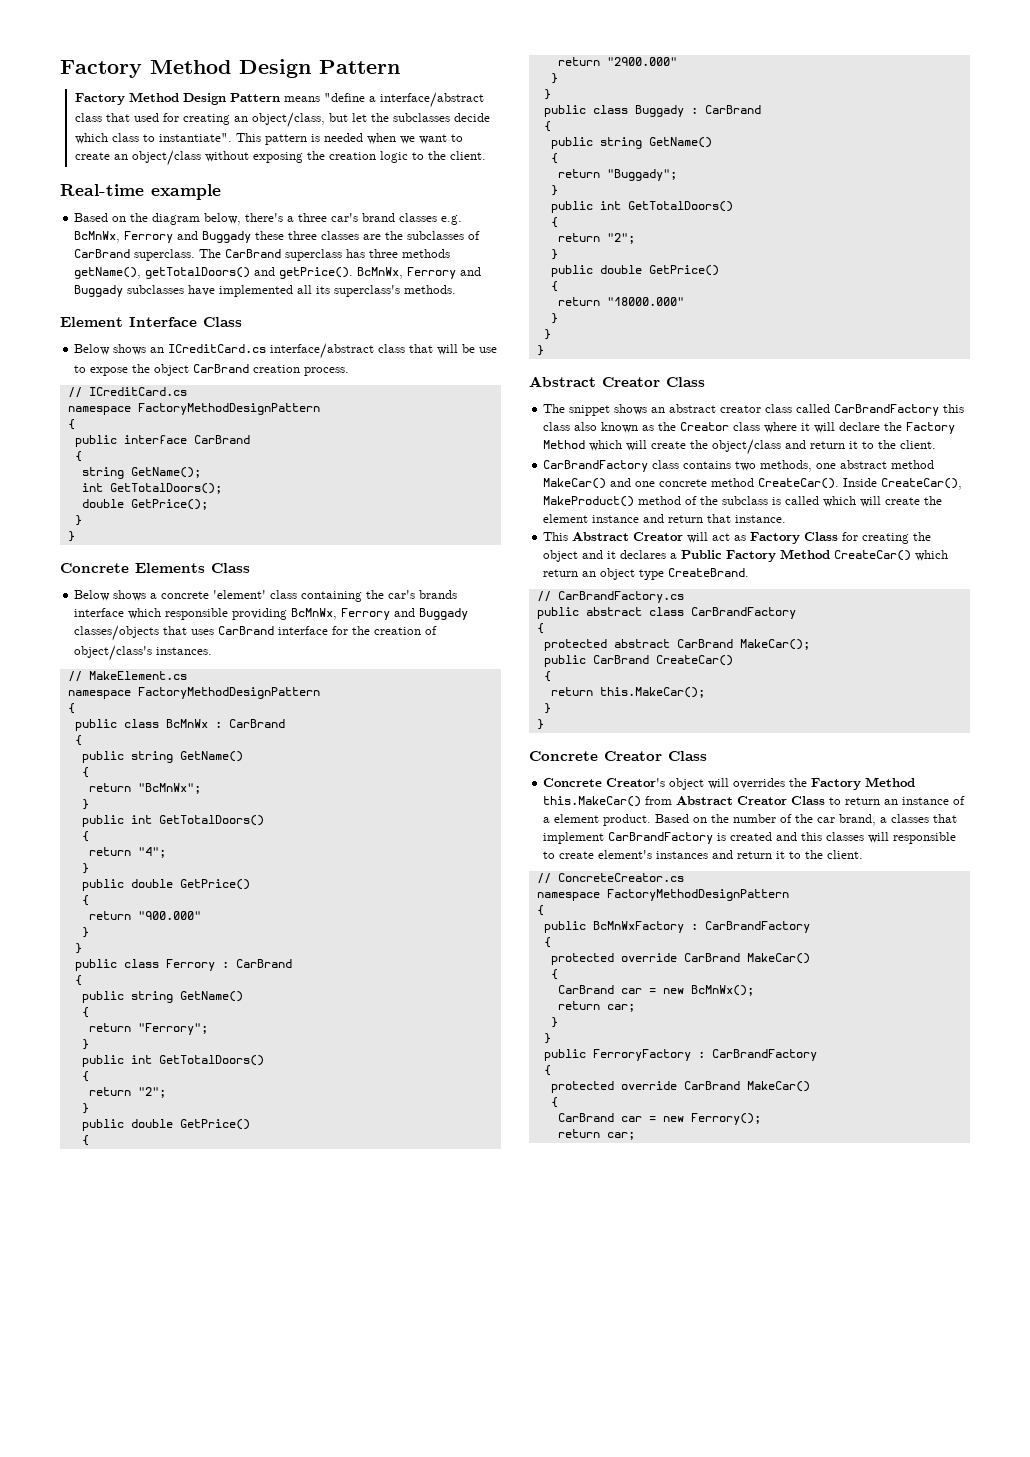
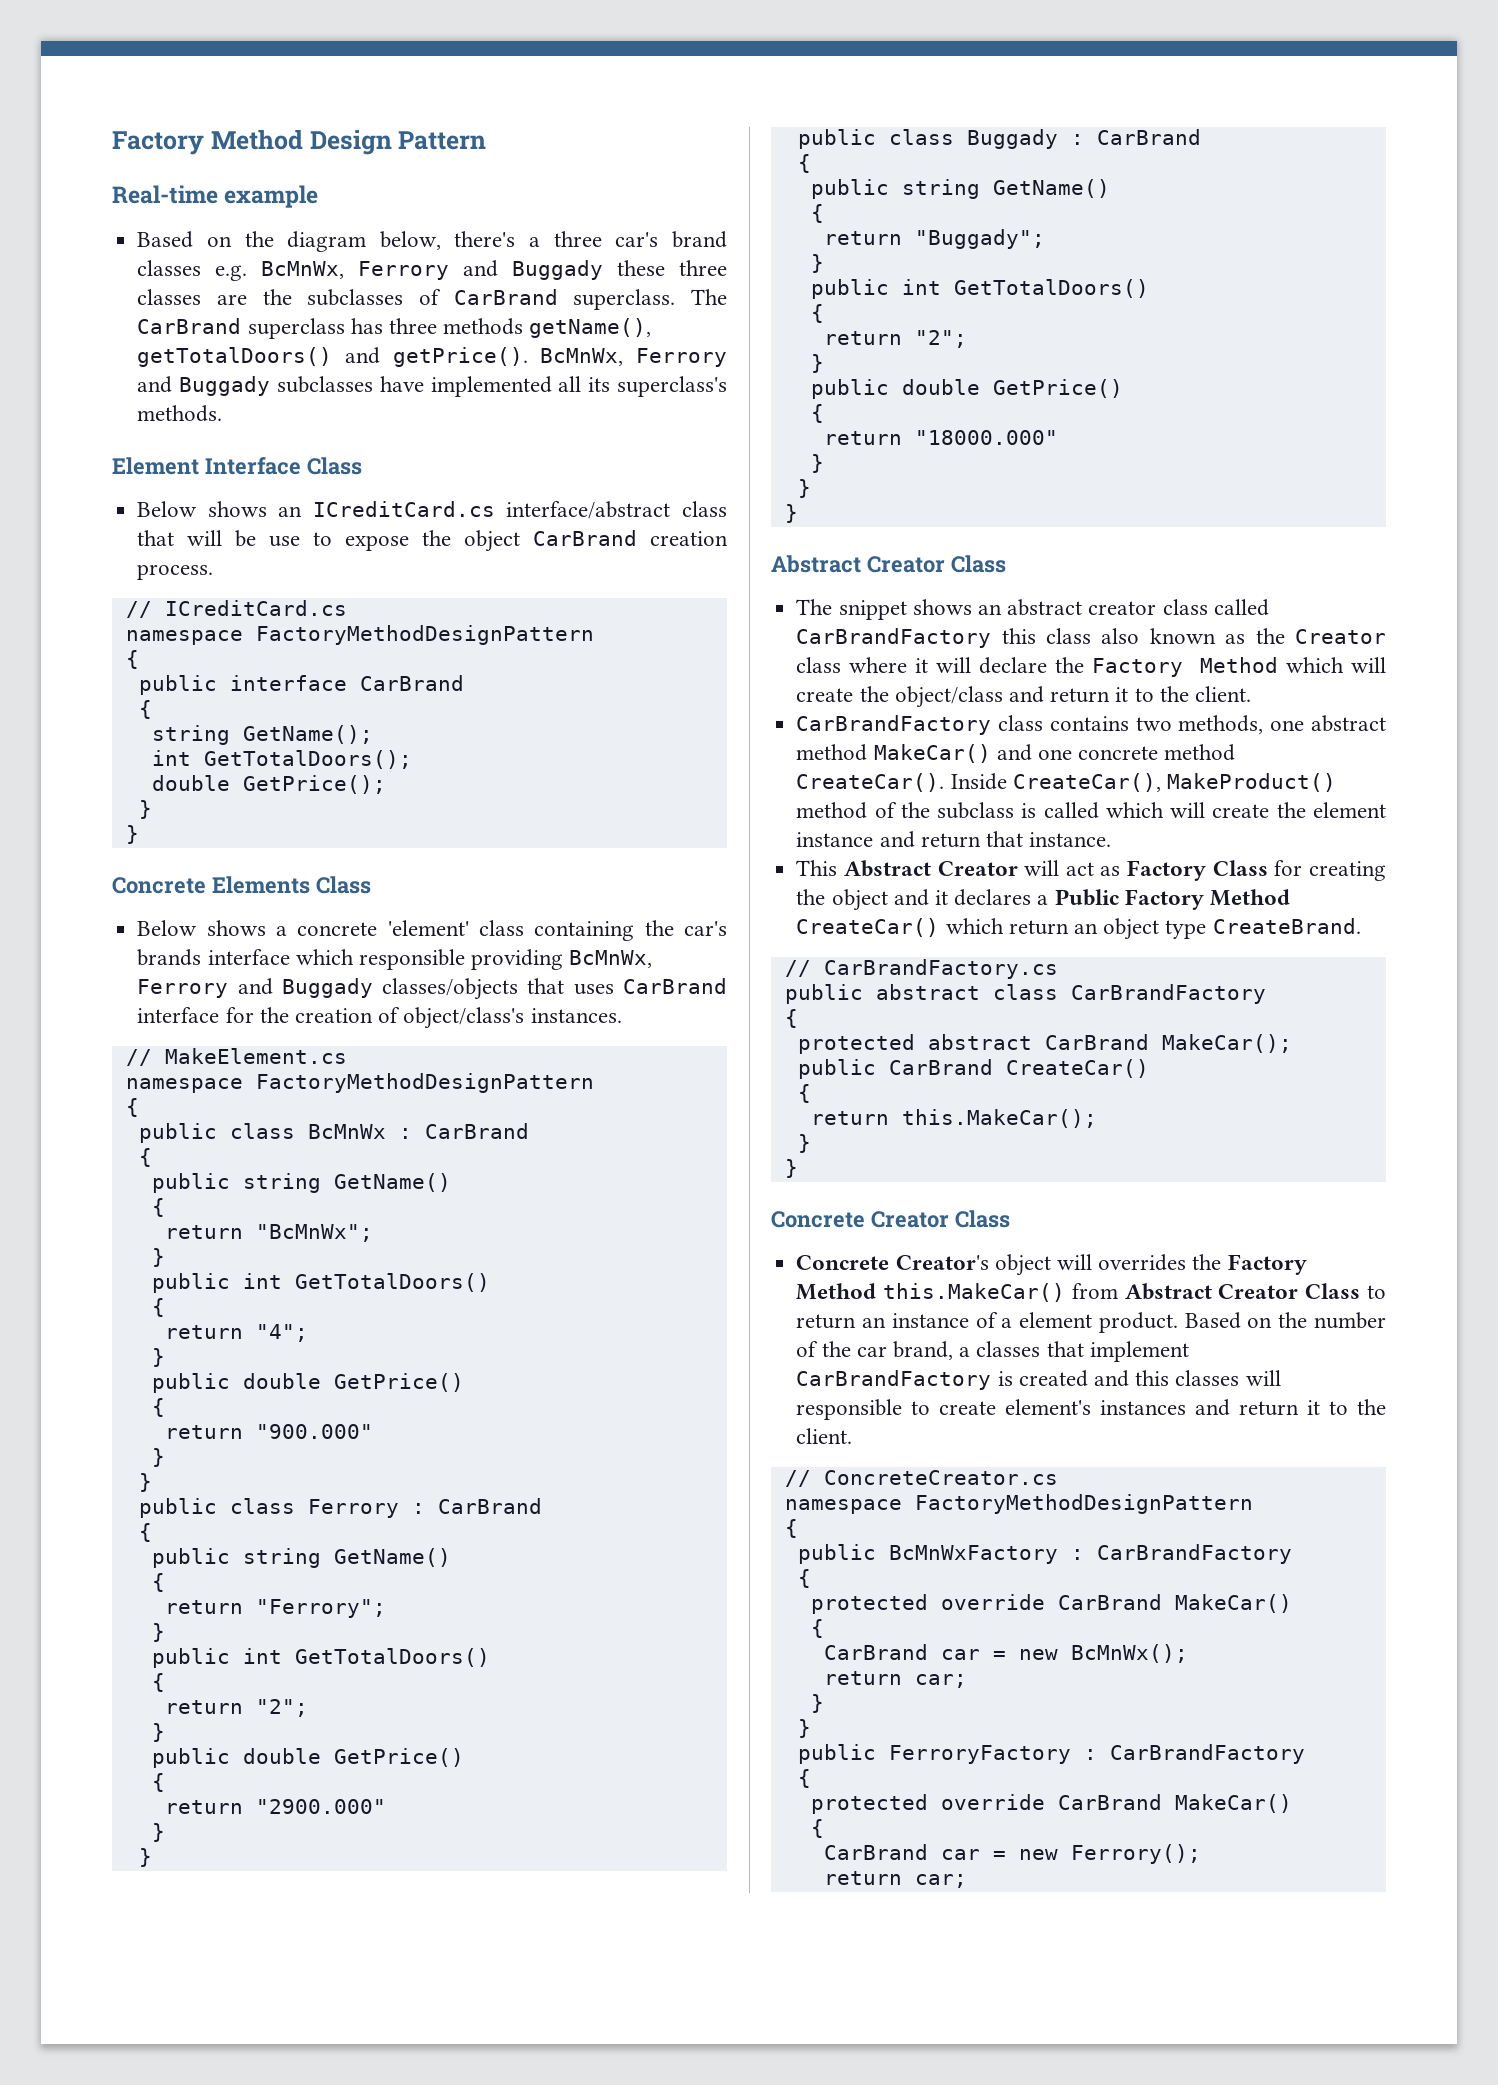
[60,59,400,78] [74,92,484,108] [74,112,490,128] [74,133,463,145] [74,150,486,166] Factory Method Design Pattern // Factory Method Design Pattern means "define a interface/abstract class that used for creating an object/class, but let the subclasses decide which class to instantiate". This pattern is needed when we want to create an object/class without exposing the creation logic to the client. -> [112,129,487,155] Factory Method Design Pattern

